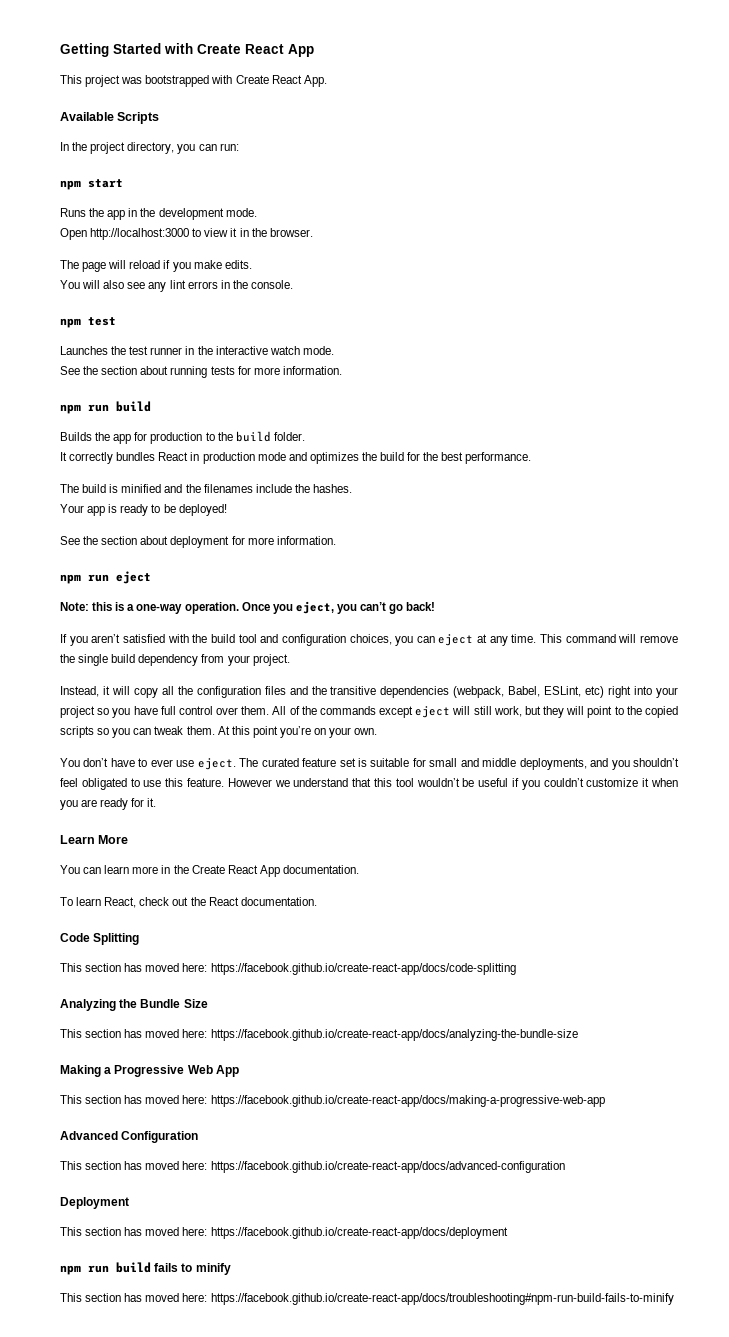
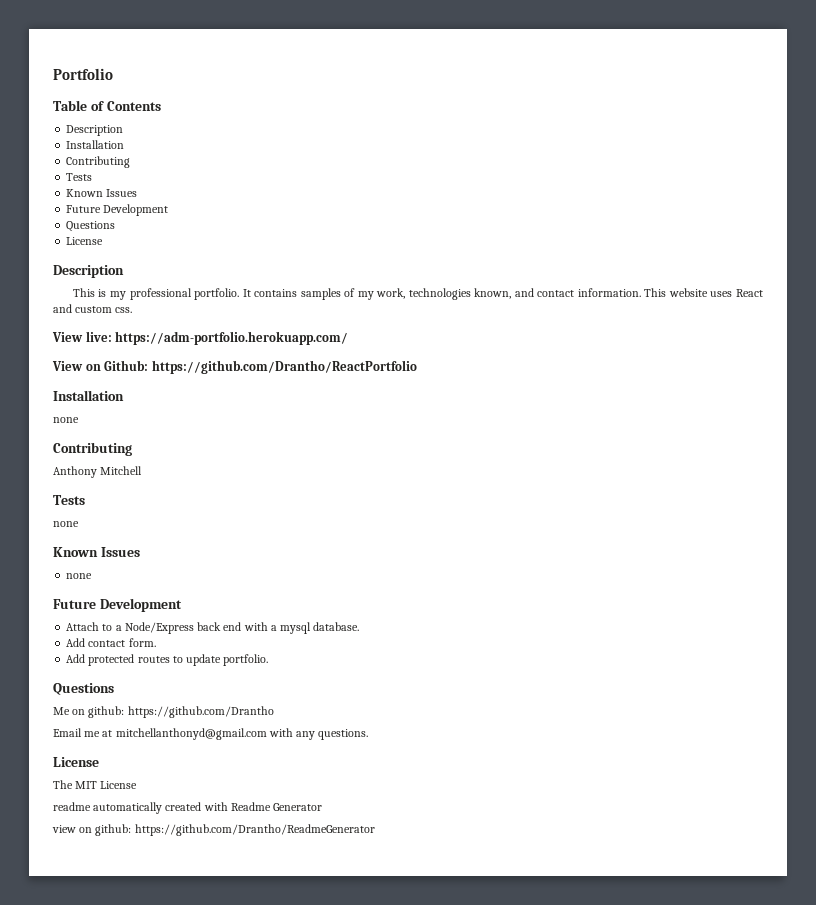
[60,43,314,57] [60,75,327,87] [60,112,160,124] [60,142,239,154] [60,179,123,190] [60,208,257,220] [60,228,313,240] [60,260,252,272] [60,280,293,292] [60,317,116,328] [60,346,334,355] [60,366,342,378] [60,401,151,414] [60,431,305,444] [60,452,532,464] [60,484,352,493] [60,504,227,516] [60,536,336,548] [60,571,151,584] [60,601,436,614] [60,634,678,646] [60,654,290,666] [60,686,679,698] [60,706,678,718] [60,726,378,738] [60,758,679,770] [60,778,678,790] [60,798,157,810] [60,835,129,844] [60,865,359,877] [60,897,317,908] [60,933,140,945] [60,963,516,975] [60,999,208,1011] [60,1029,578,1041] [60,1065,239,1077] [60,1095,605,1107] [60,1131,199,1143] [60,1161,565,1173] [60,1197,129,1209] [60,1227,508,1239] [60,1262,231,1275] [60,1293,674,1305] Getting Started with Create React App // This project was bootstrapped with Create React App. // Available Scripts // In the project directory, you can run: // npm start // Runs the app in the development mode. // Open http://localhost:3000 to view it in the browser. // The page will reload if you make edits. // You will also see any lint errors in the console. // npm test // Launches the test runner in the interactive watch mode. // See the section about running tests for more information. // npm run build // Builds the app for production to the build folder. // It correctly bundles React in production mode and optimizes the build for the best performance. // The build is minified and the filenames include the hashes. // Your app is ready to be deployed! // See the section about deployment for more information. // npm run eject // Note: this is a one-way operation. Once you eject, you can’t go back! // If you aren’t satisfied with the build tool and configuration choices, you can eject at any time. This command will remove the single build dependency from your project. // Instead, it will copy all the configuration files and the transitive dependencies (webpack, Babel, ESLint, etc) right into your project so you have full control over them. All of the commands except eject will still work, but they will point to the copied scripts so you can tweak them. At this point you’re on your own. // You don’t have to ever use eject. The curated feature set is suitable for small and middle deployments, and you shouldn’t feel obligated to use this feature. However we understand that this tool wouldn’t be useful if you couldn’t customize it when you are ready for it. // Learn More // You can learn more in the Create React App documentation. // To learn React, check out the React documentation. // Code Splitting // This section has moved here: https://facebook.github.io/create-react-app/docs/code-splitting // Analyzing the Bundle Size // This section has moved here: https://facebook.github.io/create-react-app/docs/analyzing-the-bundle-size // Making a Progressive Web App // This section has moved here: https://facebook.github.io/create-react-app/docs/making-a-progressive-web-app // Advanced Configuration // This section has moved here: https://facebook.github.io/create-react-app/docs/advanced-configuration // Deployment // This section has moved here: https://facebook.github.io/create-react-app/docs/deployment // npm run build fails to minify // This section has moved here: https://facebook.github.io/create-react-app/docs/troubleshooting#npm-run-build-fails-to-minify -> [53,68,113,80] [53,100,161,111] [66,125,124,136] [66,140,125,149] [66,156,131,168] [66,173,93,181] [66,189,138,197] [66,204,169,216] [66,221,116,232] [66,237,104,245] [53,265,124,278] [72,288,763,300] [53,304,133,313] [52,331,349,345] [52,360,417,374] [53,390,124,401] [53,417,79,423] [53,442,132,456] [53,466,143,478] [53,495,85,505] [53,521,79,527] [53,547,140,557] [66,573,93,579] [53,598,182,612] [66,622,360,634] [66,638,156,647] [66,654,269,666] [53,683,114,695] [53,706,274,718] [53,728,369,740] [53,757,99,767] [53,780,138,789] [53,802,323,814] [52,824,375,836] Portfolio // Table of Contents // Description // Installation // Contributing // Tests // Known Issues // Future Development // Questions // License // Description // This is my professional portfolio. It contains samples of my work, technologies known, and contact information. This website uses React and custom css. // View live: https://adm-portfolio.herokuapp.com/ // View on Github: https://github.com/Drantho/ReactPortfolio // Installation // none // Contributing // Anthony Mitchell // Tests // none // Known Issues // none // Future Development // Attach to a Node/Express back end with a mysql database. // Add contact form. // Add protected routes to update portfolio. // Questions // Me on github: https://github.com/Drantho // Email me at mitchellanthonyd@gmail.com with any questions. // License // The MIT License // readme automatically created with Readme Generator // view on github: https://github.com/Drantho/ReadmeGenerator

